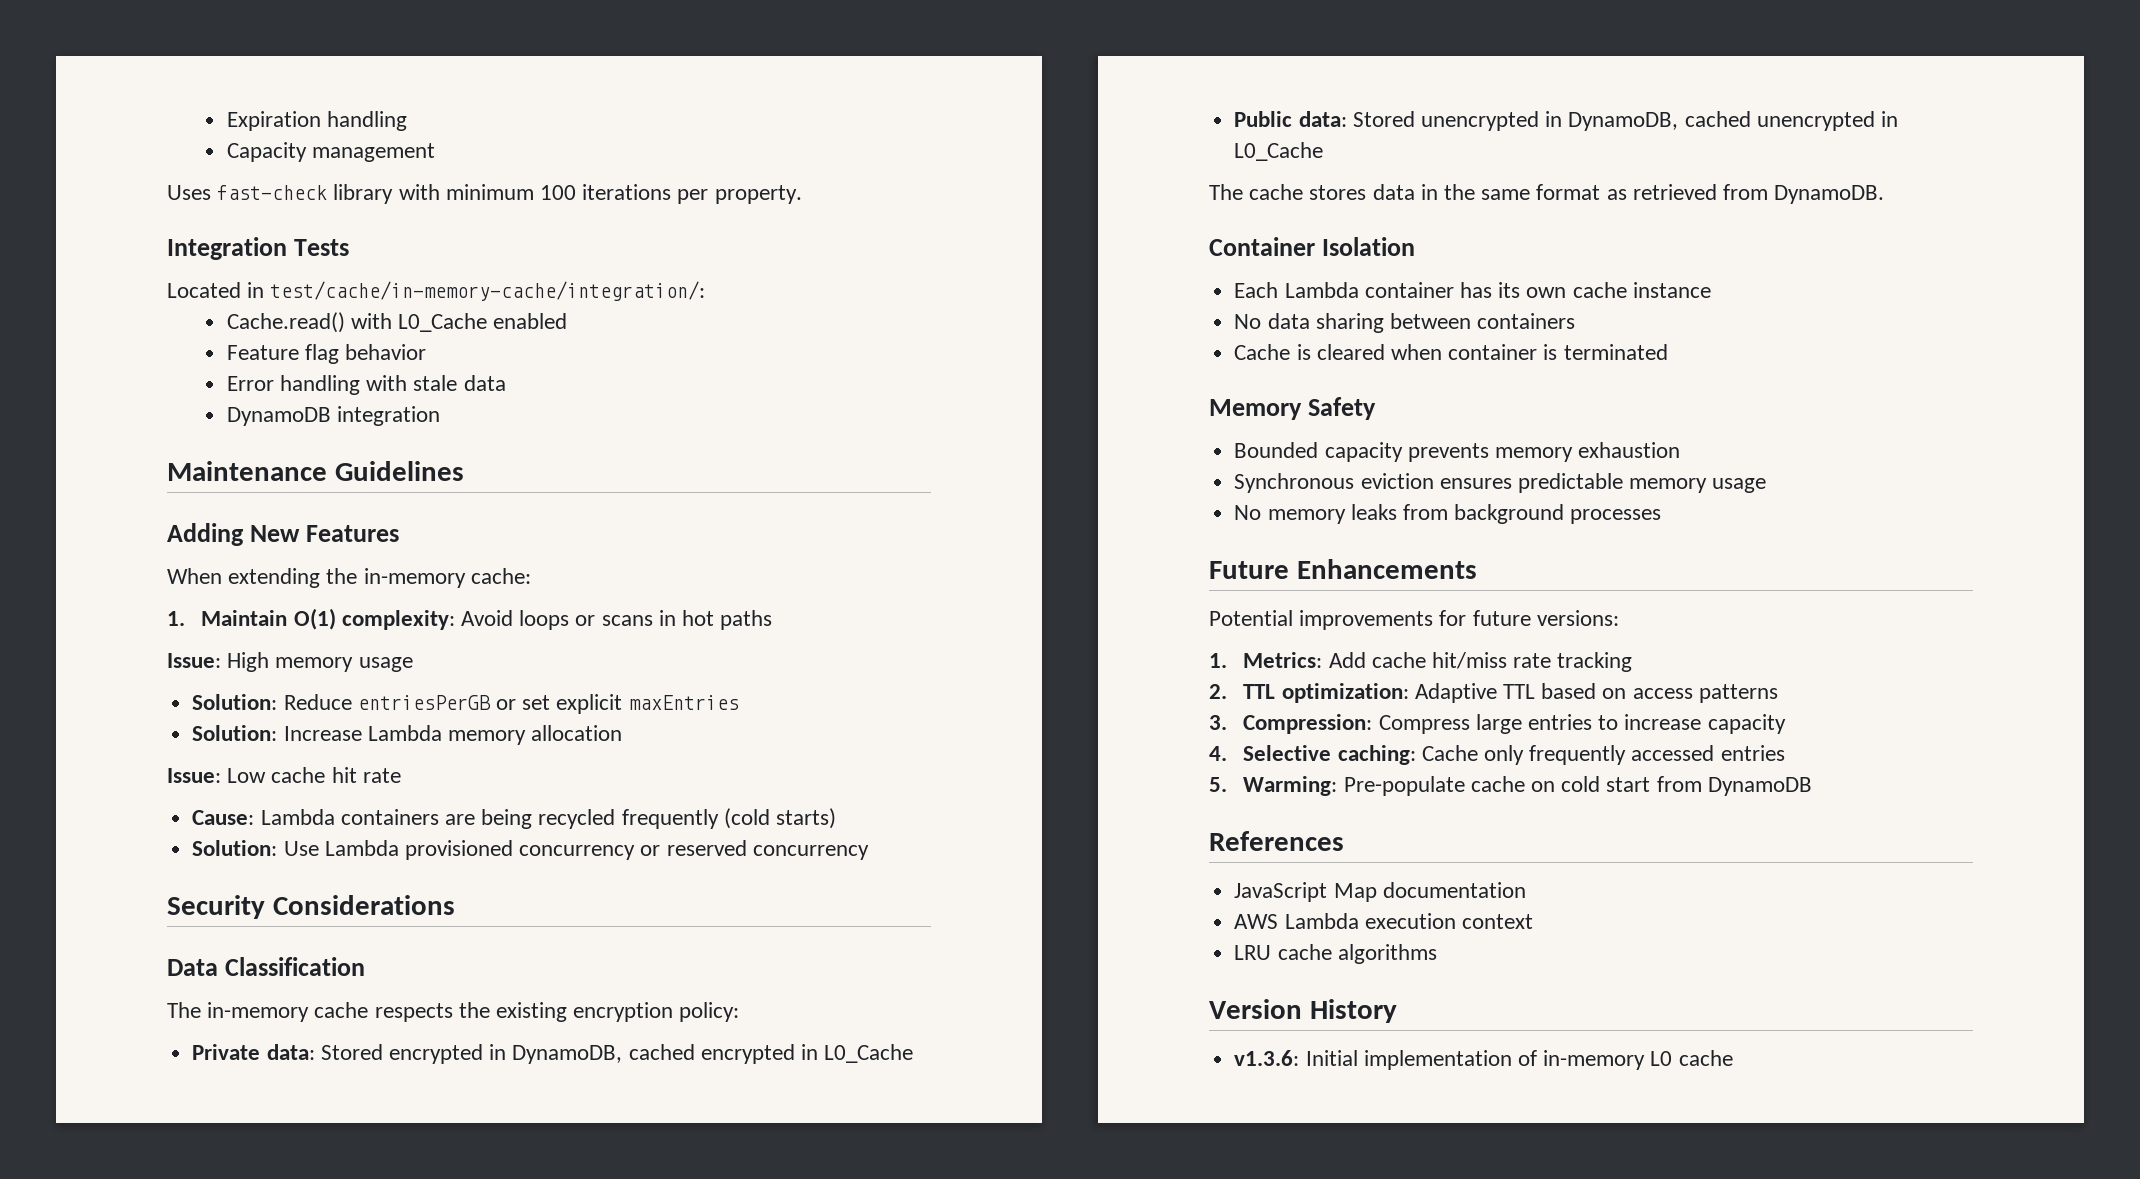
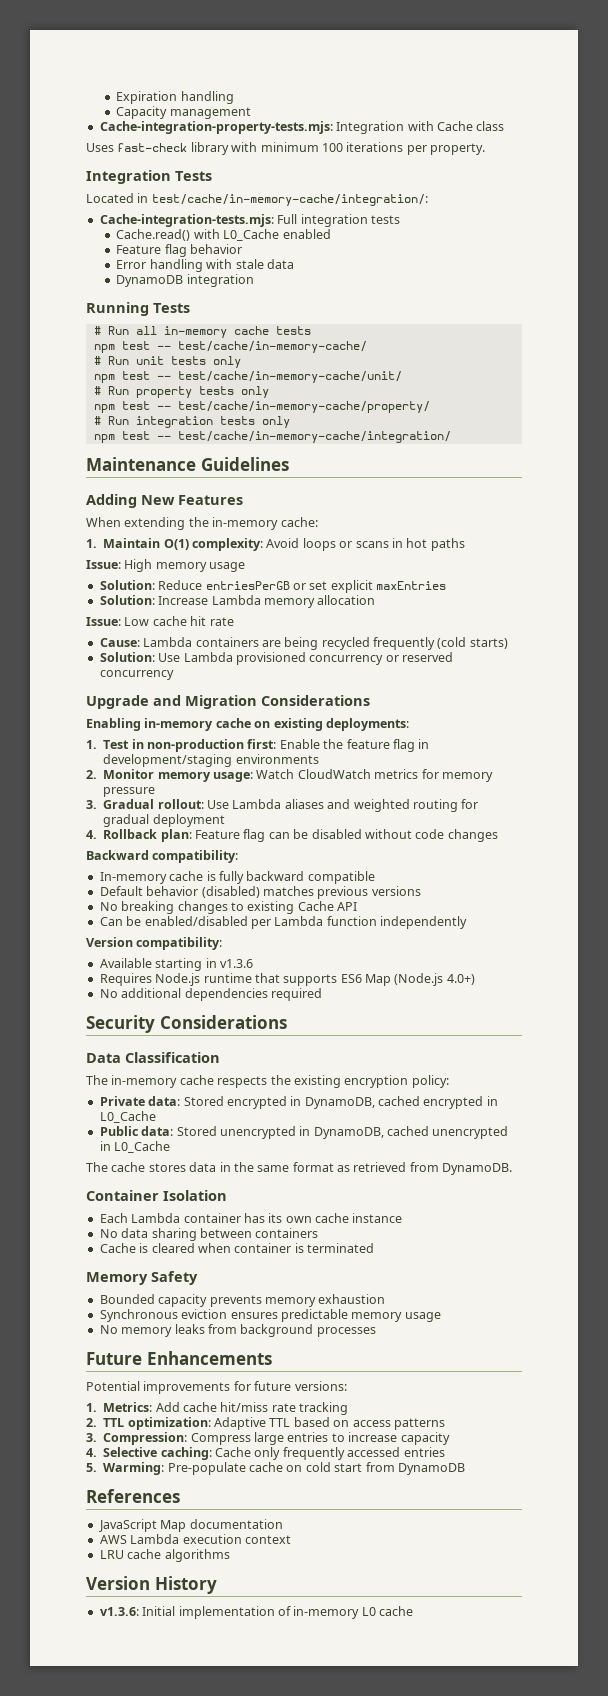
(435, 152) none -> [99,121,505,134] // Cache-integration-property-tests.mjs: Integration with Cache class
(706, 291) none -> [99,214,400,227] // Cache-integration-tests.mjs: Full integration tests
(440, 416) none -> [86,302,190,316] [93,326,311,338] [93,341,367,353] [93,356,241,368] [93,371,402,383] [93,386,269,398] [93,401,430,413] [93,416,290,428] [93,431,451,443] // Running Tests // # Run all in-memory cache tests // npm test -- test/cache/in-memory-cache/ // # Run unit tests only // npm test -- test/cache/in-memory-cache/unit/ // # Run property tests only // npm test -- test/cache/in-memory-cache/property/ // # Run integration tests only // npm test -- test/cache/in-memory-cache/integration/
(869, 852) none -> [86,695,370,709] [86,718,409,731] [86,739,430,752] [103,754,319,767] [86,769,493,782] [103,787,156,797] [86,799,479,812] [103,814,225,827] [86,829,498,842] [86,850,239,863] [99,871,375,884] [99,886,421,899] [99,901,357,914] [99,916,467,929] [86,937,223,950] [99,958,253,971] [99,973,475,986] [99,988,322,1001] // Upgrade and Migration Considerations // Enabling in-memory cache on existing deployments: // 1. Test in non-production first: Enable the feature flag in development/staging environments // 2. Monitor memory usage: Watch CloudWatch metrics for memory pressure // 3. Gradual rollout: Use Lambda aliases and weighted routing for gradual deployment // 4. Rollback plan: Feature flag can be disabled without code changes // Backward compatibility: // In-memory cache is fully backward compatible // Default behavior (disabled) matches previous versions // No breaking changes to existing Cache API // Can be enabled/disabled per Lambda function independently // Version compatibility: // Available starting in v1.3.6 // Requires Node.js runtime that supports ES6 Map (Node.js 4.0+) // No additional dependencies required

